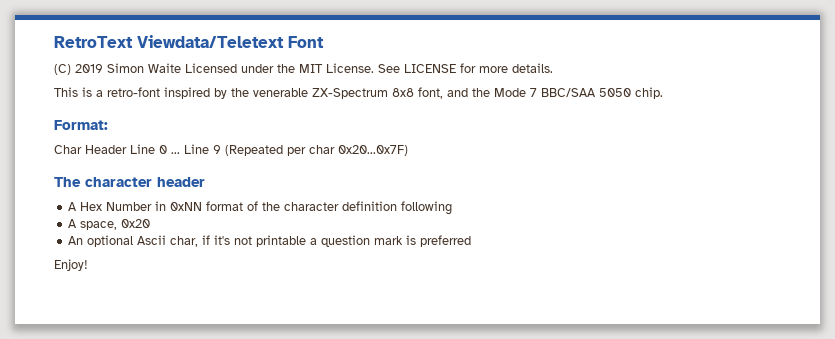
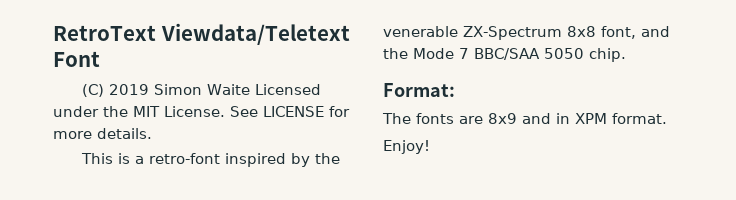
[54,144,408,156] [54,177,205,187] [68,201,453,215] [68,219,151,230] [68,235,472,247] Char Header Line 0 ... Line 9 (Repeated per char 0x20...0x7F) // The character header // A Hex Number in 0xNN format of the character definition following // A space, 0x20 // An optional Ascii char, if it's not printable a question mark is preferred -> [382,113,667,124] The fonts are 8x9 and in XPM format.

